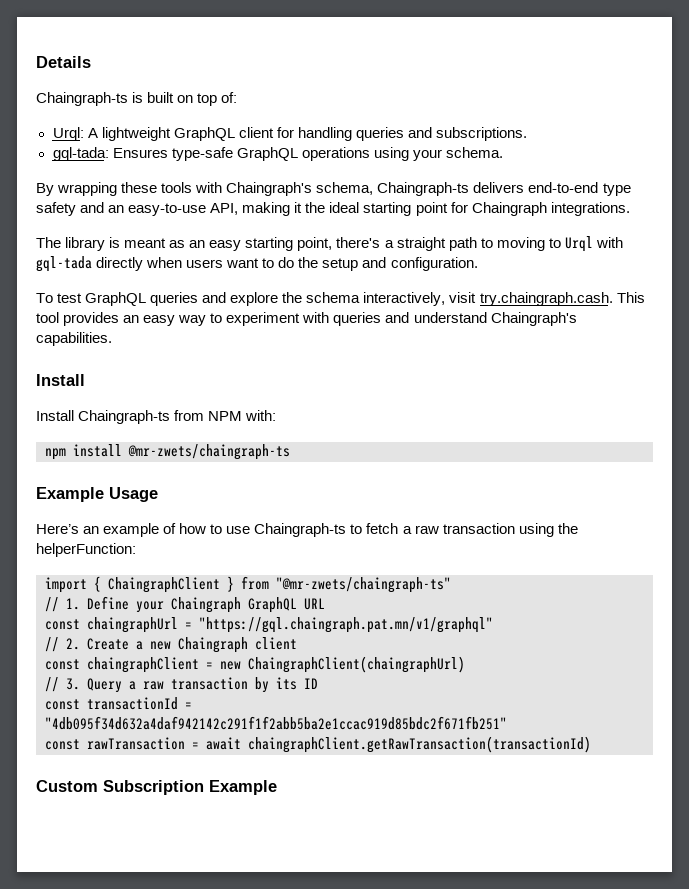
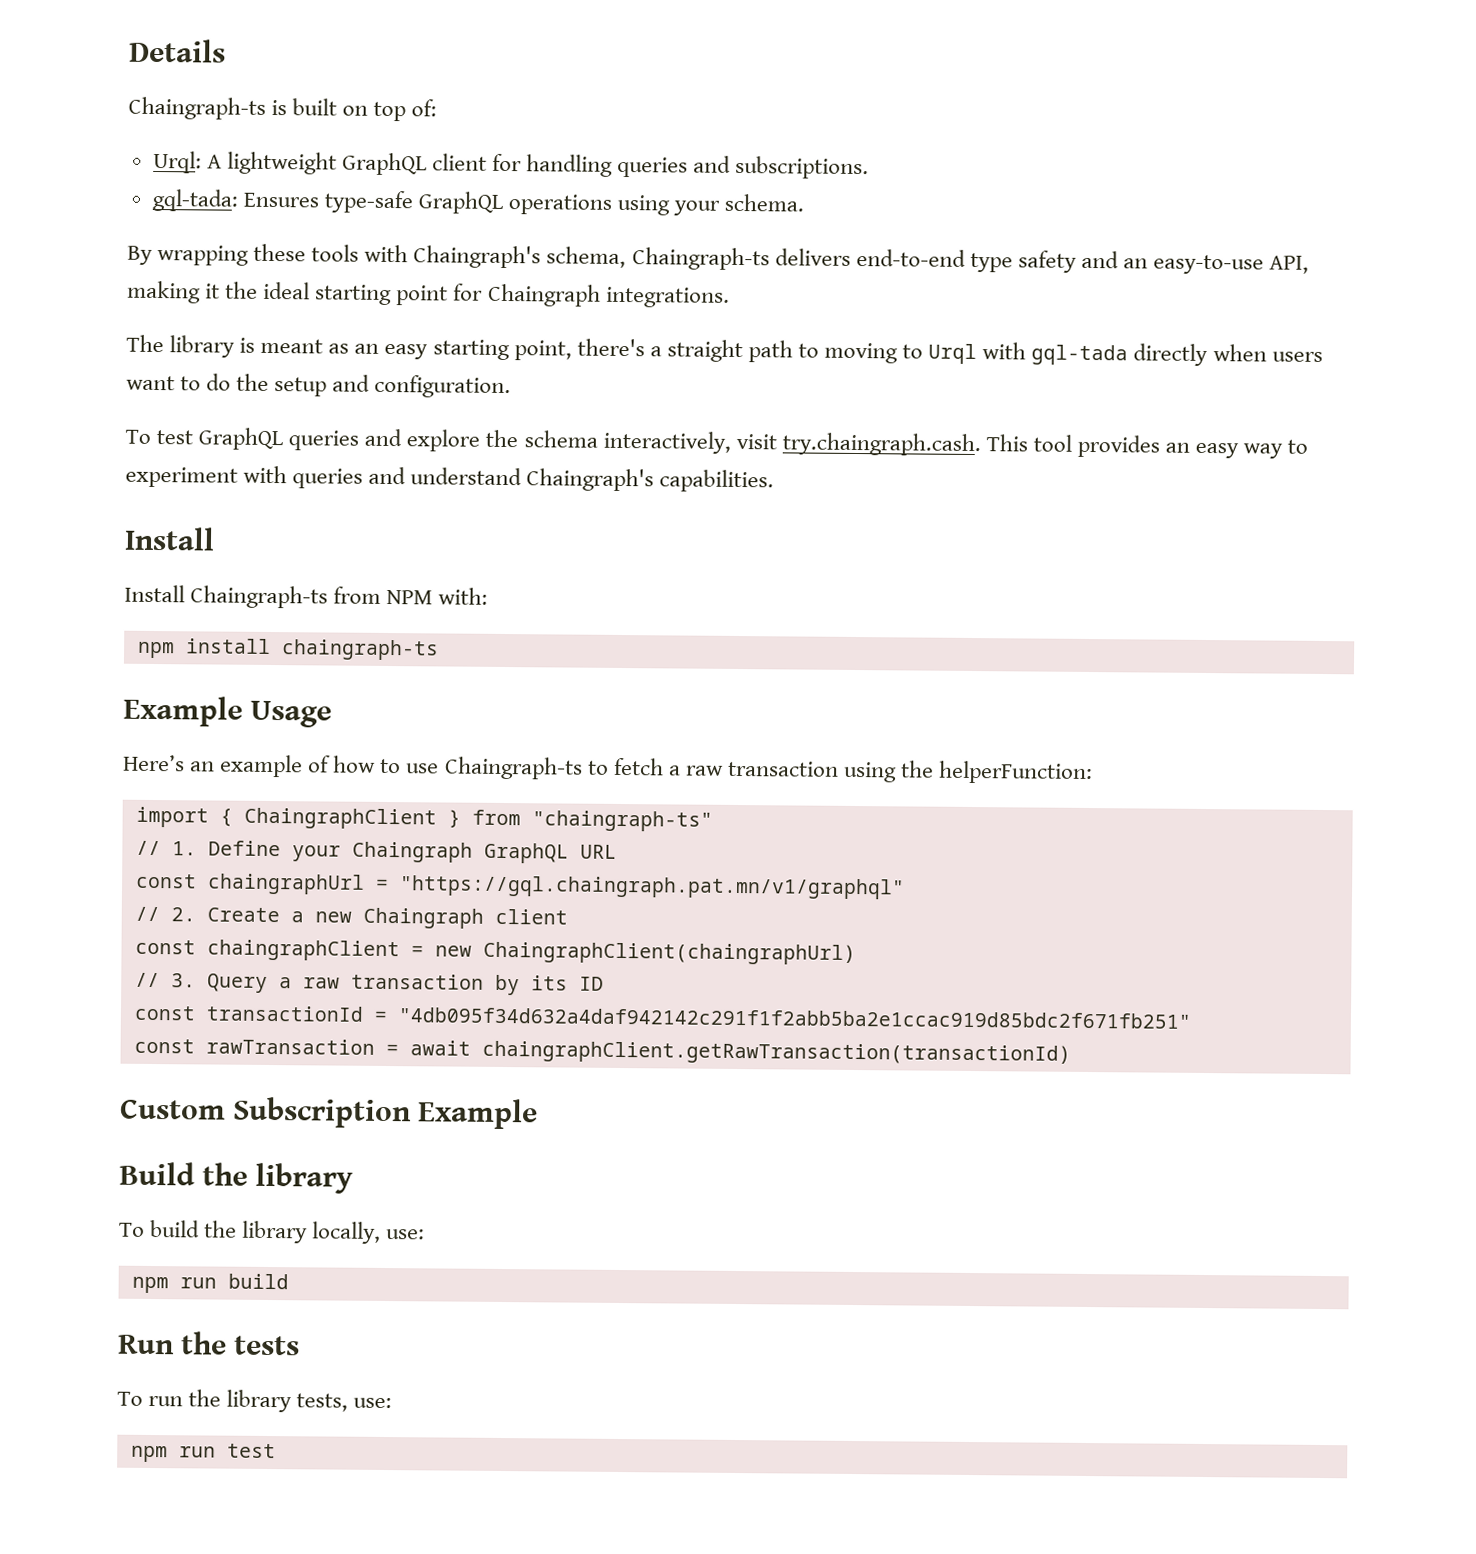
[128,444,290,460] @mr-zwets/chaingraph-ts -> [280,639,439,661] chaingraph-ts
[276,577,451,593] "@mr-zwets/chaingraph-ts" -> [531,810,713,832] "chaingraph-ts"
(277, 787) none -> [119,1161,354,1194] [119,1219,426,1244] [131,1273,289,1294] [118,1331,301,1356] [117,1389,393,1413] [130,1443,276,1463] // Build the library // To build the library locally, use: // npm run build // Run the tests // To run the library tests, use: // npm run test

